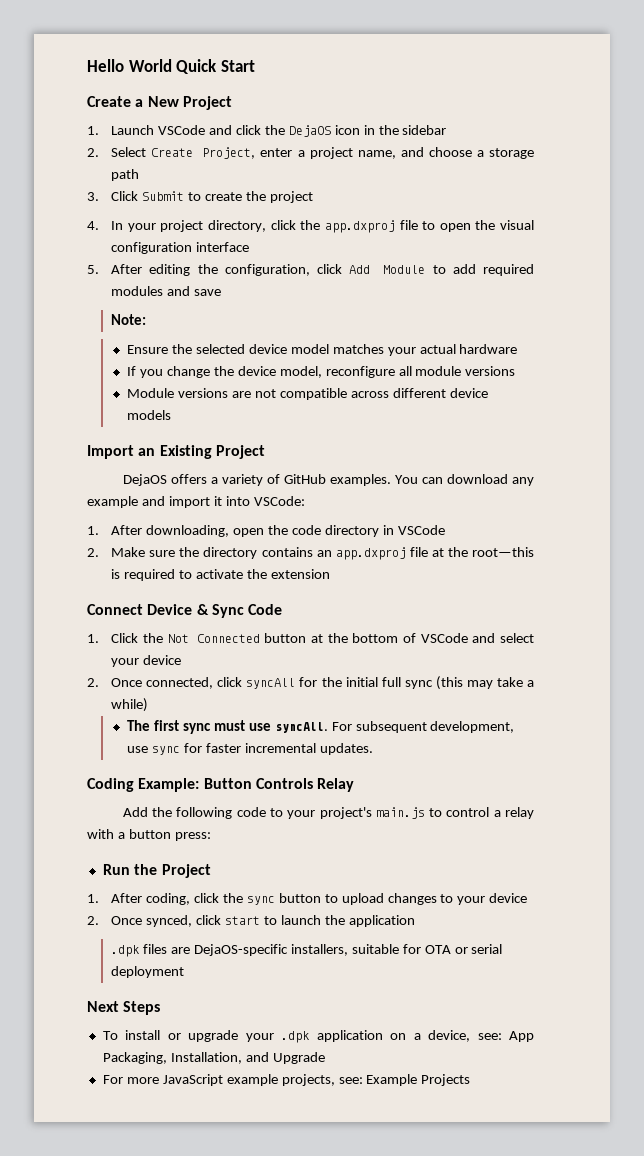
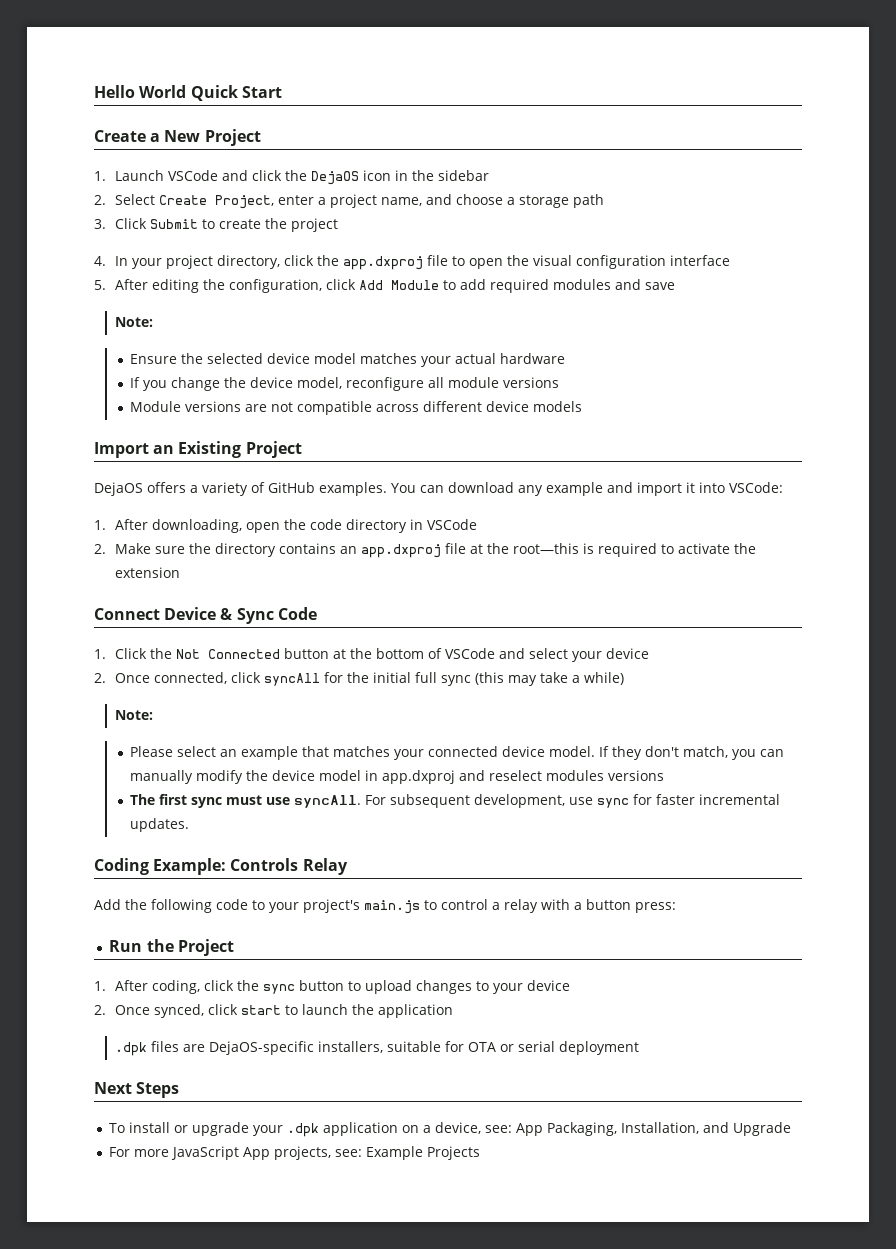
(149, 705) none -> [114,710,153,720] [130,746,785,760] [130,770,665,784] // Note: // Please select an example that matches your connected device model. If they don't match, you can manually modify the device model in app.dxproj and reselect modules versions
[203,778,252,789] Button -> (227, 866) none
[226,1074,278,1086] example -> [243,1147,271,1160] App

